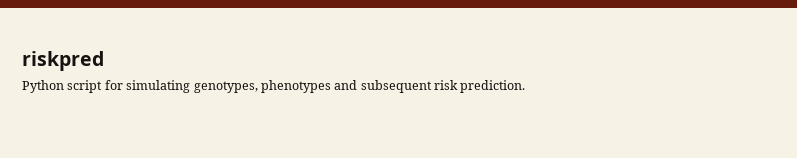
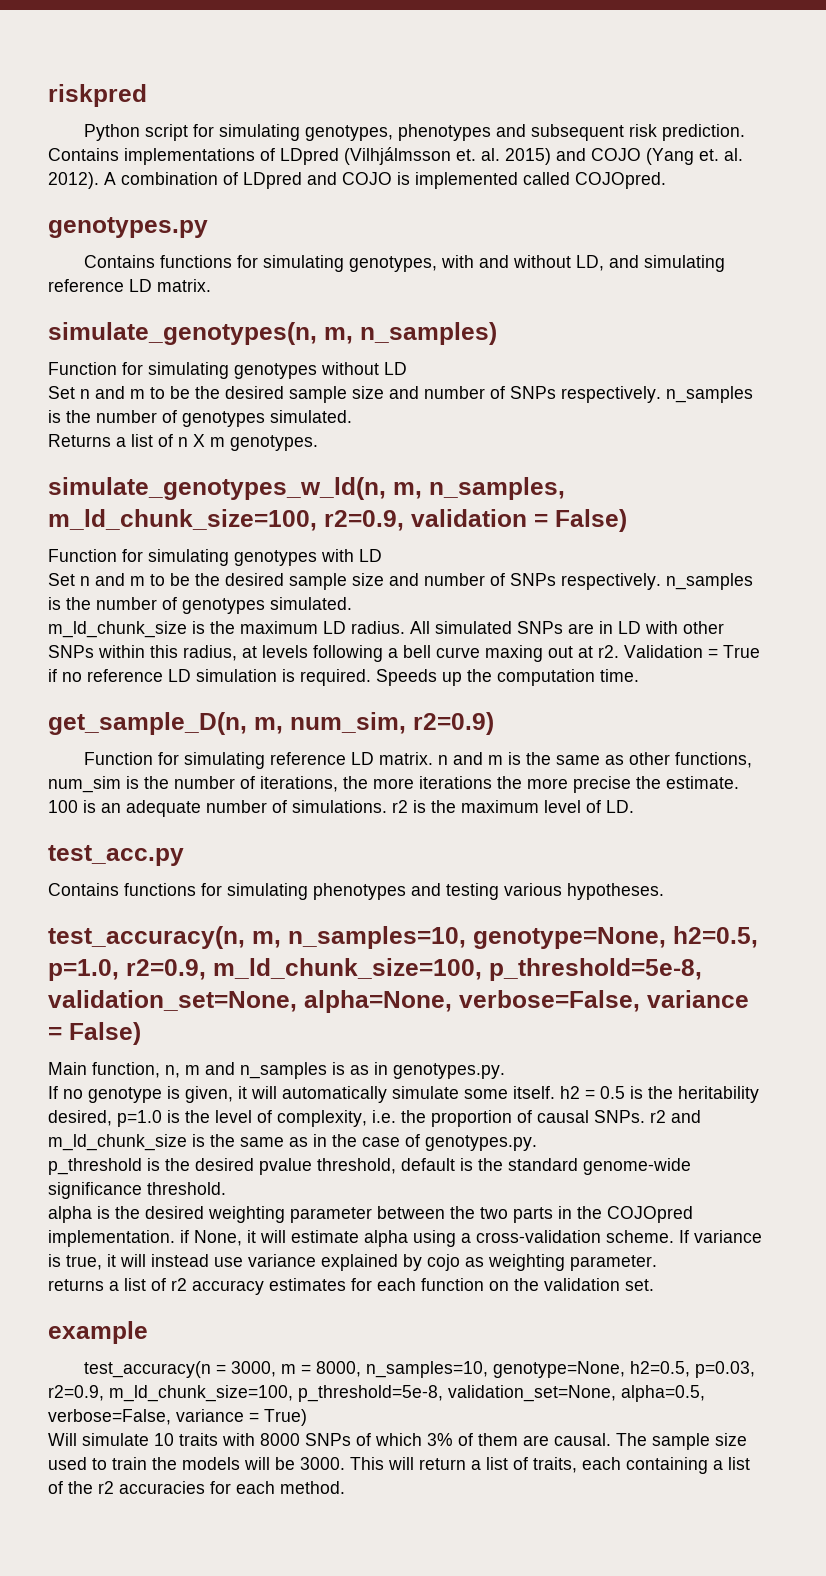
(526, 86) none -> [48,147,743,165] [48,172,666,189] [48,217,208,238] [84,255,726,272] [48,279,211,292] [48,322,497,345] [48,362,407,379] [48,386,753,403] [48,410,352,427] [48,434,318,451] [48,477,565,500] [48,509,627,532] [48,549,382,566] [48,573,753,590] [48,597,352,614] [48,621,724,638] [48,645,760,662] [48,669,639,686] [48,712,494,735] [84,752,753,769] [48,776,739,793] [48,800,634,817] [48,845,184,866] [48,883,664,900] [48,926,758,949] [48,958,702,981] [48,990,749,1013] [48,1022,141,1045] [48,1062,505,1079] [48,1086,759,1103] [48,1110,701,1127] [48,1134,537,1151] [48,1158,691,1175] [48,1182,226,1199] [48,1206,693,1223] [48,1230,762,1247] [48,1254,657,1271] [48,1278,654,1295] [48,1321,148,1344] [84,1361,756,1378] [48,1385,705,1402] [48,1409,307,1426] [48,1433,747,1450] [48,1457,750,1474] [48,1481,345,1494] Contains implementations of LDpred (Vilhjálmsson et. al. 2015) and COJO (Yang et. al. 2012). A combination of LDpred and COJO is implemented called COJOpred. // genotypes.py // Contains functions for simulating genotypes, with and without LD, and simulating reference LD matrix. // simulate_genotypes(n, m, n_samples) // Function for simulating genotypes without LD // Set n and m to be the desired sample size and number of SNPs respectively. n_samples is the number of genotypes simulated. // Returns a list of n X m genotypes. // simulate_genotypes_w_ld(n, m, n_samples, m_ld_chunk_size=100, r2=0.9, validation = False) // Function for simulating genotypes with LD // Set n and m to be the desired sample size and number of SNPs respectively. n_samples is the number of genotypes simulated. // m_ld_chunk_size is the maximum LD radius. All simulated SNPs are in LD with other SNPs within this radius, at levels following a bell curve maxing out at r2. Validation = True if no reference LD simulation is required. Speeds up the computation time. // get_sample_D(n, m, num_sim, r2=0.9) // Function for simulating reference LD matrix. n and m is the same as other functions, num_sim is the number of iterations, the more iterations the more precise the estimate. 100 is an adequate number of simulations. r2 is the maximum level of LD. // test_acc.py // Contains functions for simulating phenotypes and testing various hypotheses. // test_accuracy(n, m, n_samples=10, genotype=None, h2=0.5, p=1.0, r2=0.9, m_ld_chunk_size=100, p_threshold=5e-8, validation_set=None, alpha=None, verbose=False, variance = False) // Main function, n, m and n_samples is as in genotypes.py. // If no genotype is given, it will automatically simulate some itself. h2 = 0.5 is the heritability desired, p=1.0 is the level of complexity, i.e. the proportion of causal SNPs. r2 and m_ld_chunk_size is the same as in the case of genotypes.py. // p_threshold is the desired pvalue threshold, default is the standard genome-wide significance threshold. // alpha is the desired weighting parameter between the two parts in the COJOpred implementation. if None, it will estimate alpha using a cross-validation scheme. If variance is true, it will instead use variance explained by cojo as weighting parameter. // returns a list of r2 accuracy estimates for each function on the validation set. // example // test_accuracy(n = 3000, m = 8000, n_samples=10, genotype=None, h2=0.5, p=0.03, r2=0.9, m_ld_chunk_size=100, p_threshold=5e-8, validation_set=None, alpha=0.5, verbose=False, variance = True) // Will simulate 10 traits with 8000 SNPs of which 3% of them are causal. The sample size used to train the models will be 3000. This will return a list of traits, each containing a list of the r2 accuracies for each method.

